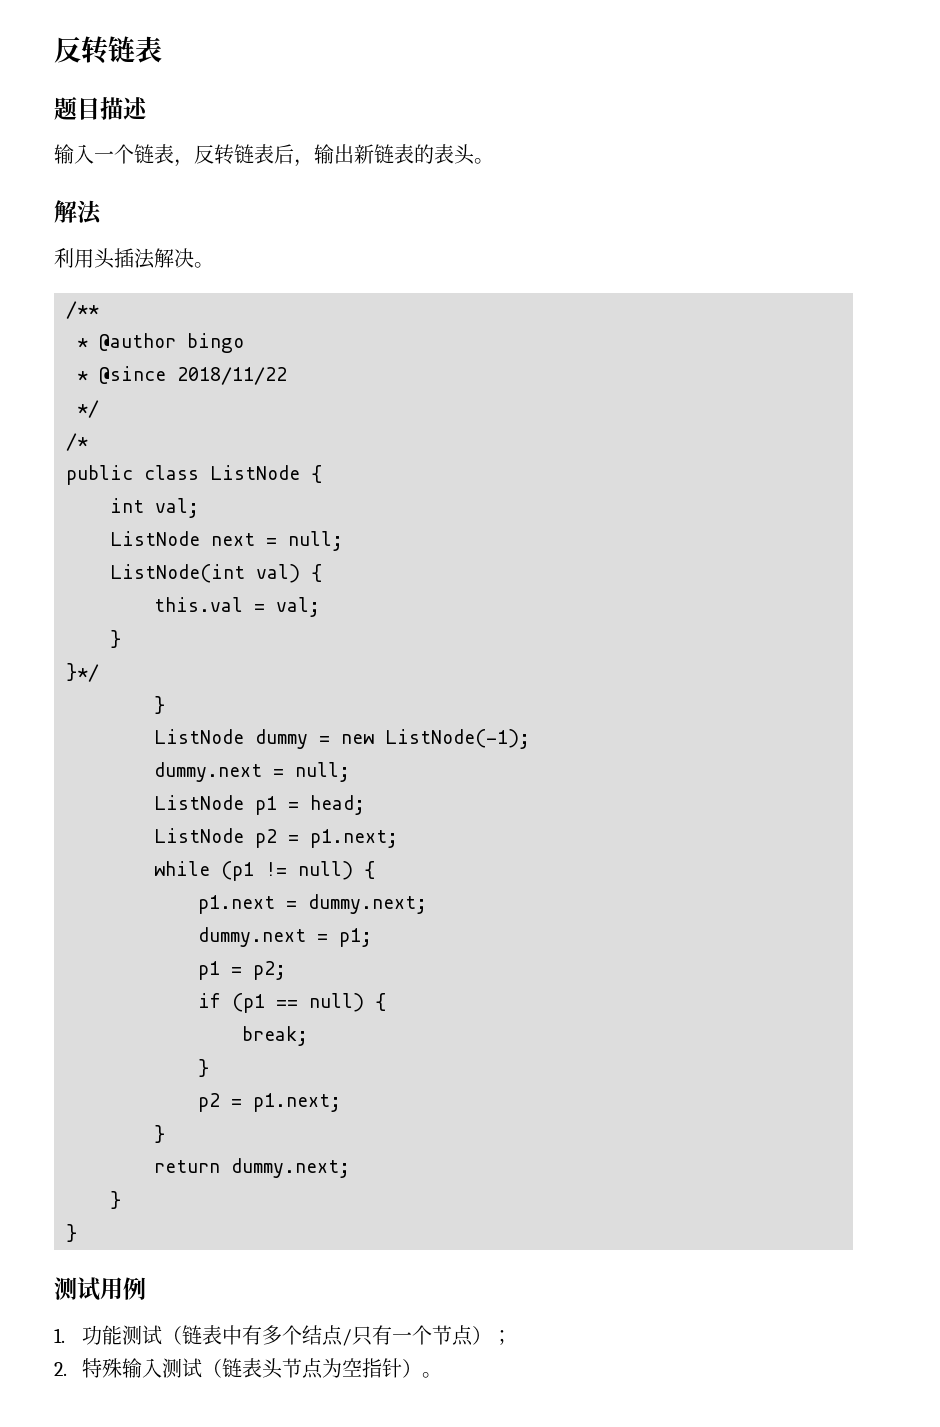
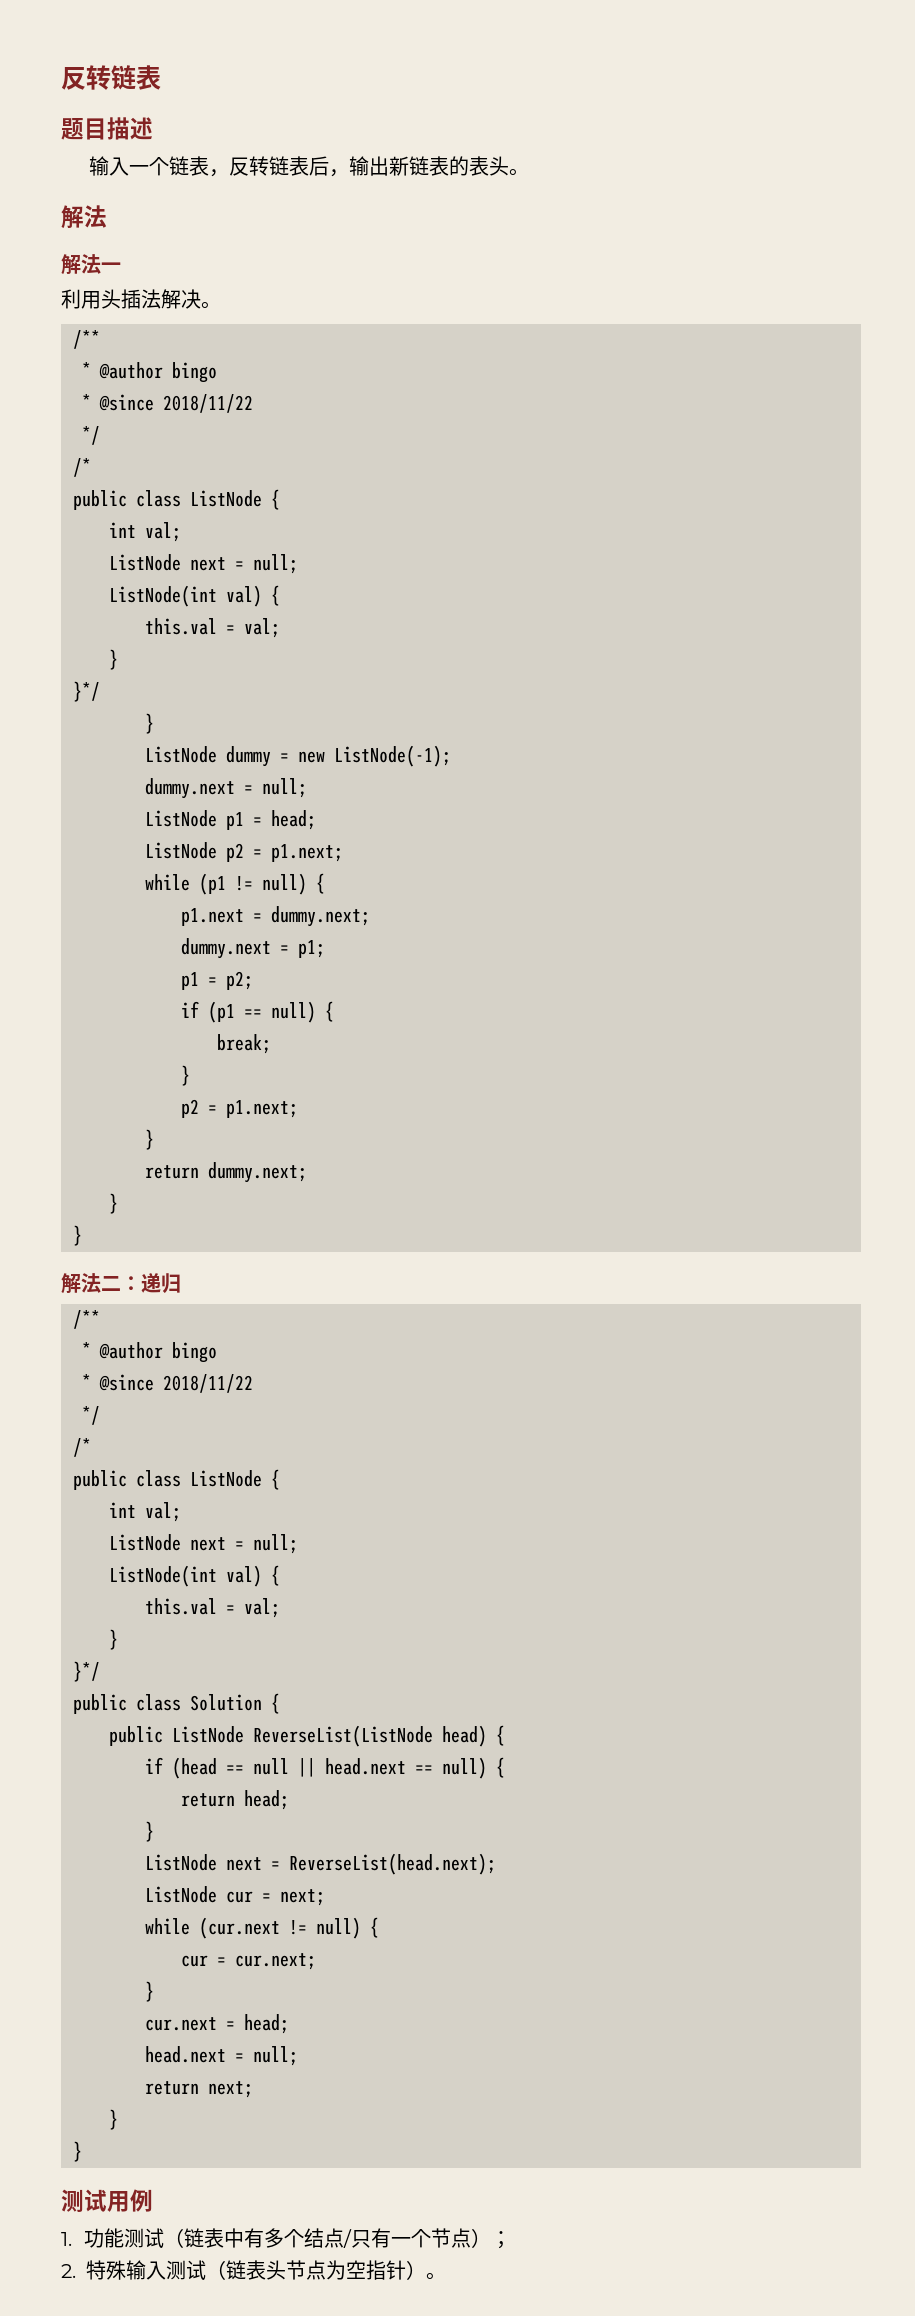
(102, 212) none -> [61,254,121,275] // 解法一
(77, 1233) none -> [61,1273,181,1294] [73,1310,100,1329] [82,1342,217,1363] [82,1374,253,1393] [82,1406,100,1425] [73,1438,91,1457] [73,1469,280,1490] [109,1502,181,1522] [109,1534,298,1554] [109,1565,280,1587] [145,1598,280,1618] [109,1629,118,1650] [73,1661,100,1682] [73,1693,280,1714] [109,1725,505,1747] [145,1757,505,1779] [181,1790,289,1810] [145,1821,154,1842] [145,1853,496,1875] [145,1886,325,1906] [145,1917,379,1939] [181,1953,316,1970] [145,1981,154,2002] [145,2014,289,2034] [145,2046,298,2066] [145,2081,253,2098] [109,2109,118,2130] [73,2141,82,2162] // 解法二：递归 // /** // * @author bingo // * @since 2018/11/22 // */ // /* // public class ListNode { // int val; // ListNode next = null; // ListNode(int val) { // this.val = val; // } // }*/ // public class Solution { // public ListNode ReverseList(ListNode head) { // if (head == null || head.next == null) { // return head; // } // ListNode next = ReverseList(head.next); // ListNode cur = next; // while (cur.next != null) { // cur = cur.next; // } // cur.next = head; // head.next = null; // return next; // } // }

